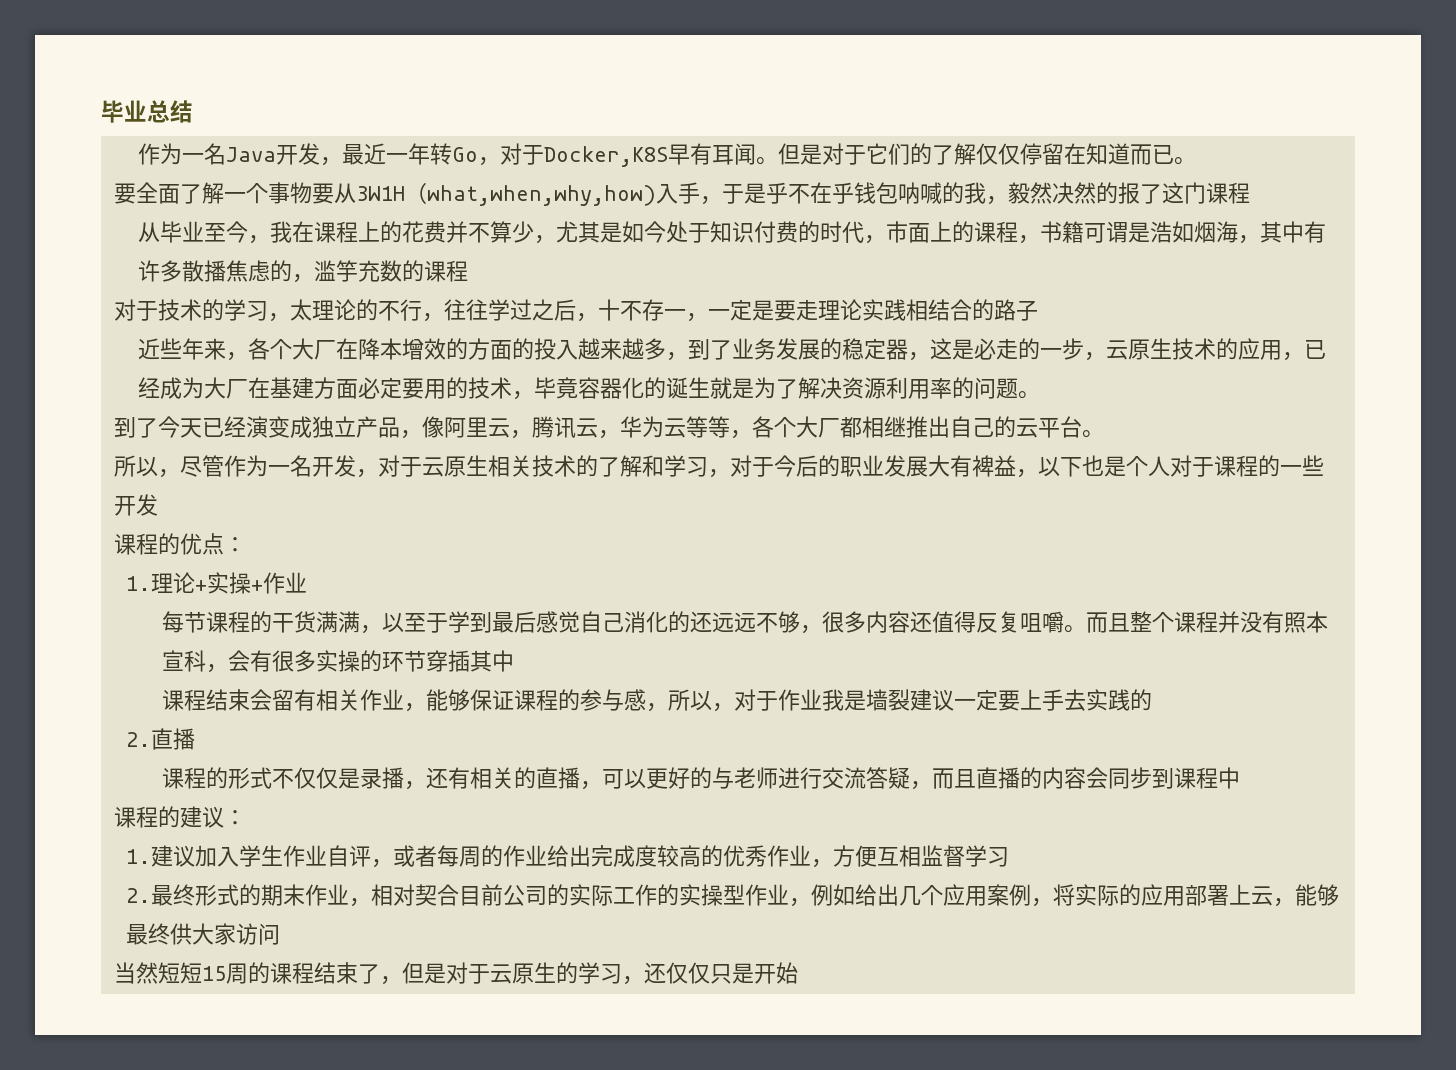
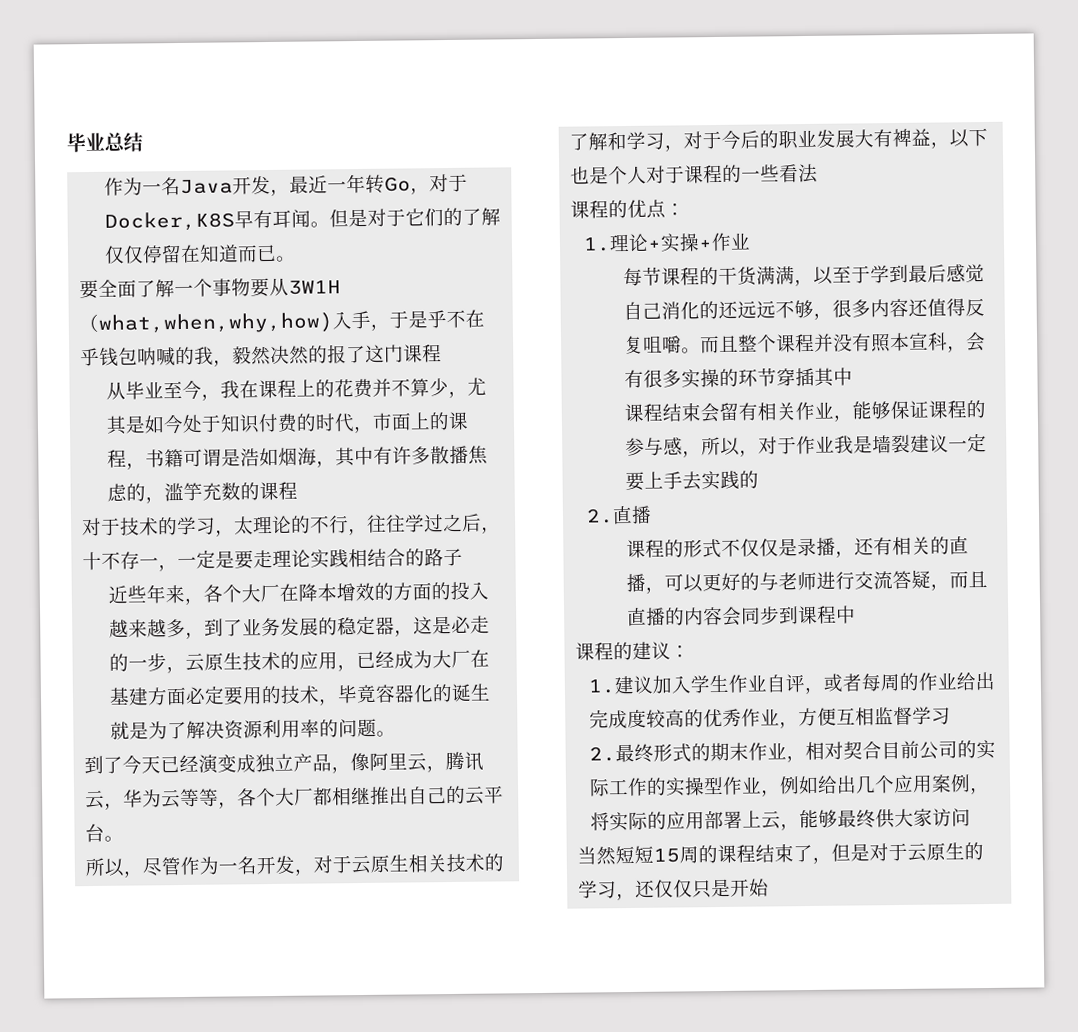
[113,494,158,516] 开发 -> [778,163,818,184] 看法

